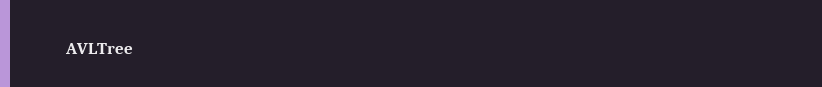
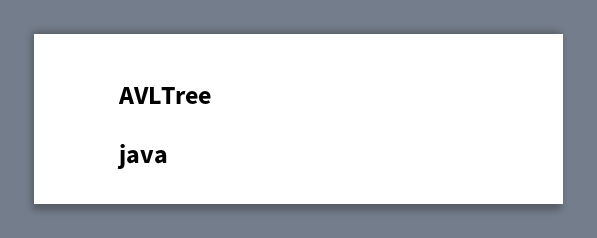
(133, 48) none -> [117,144,168,169] // java

